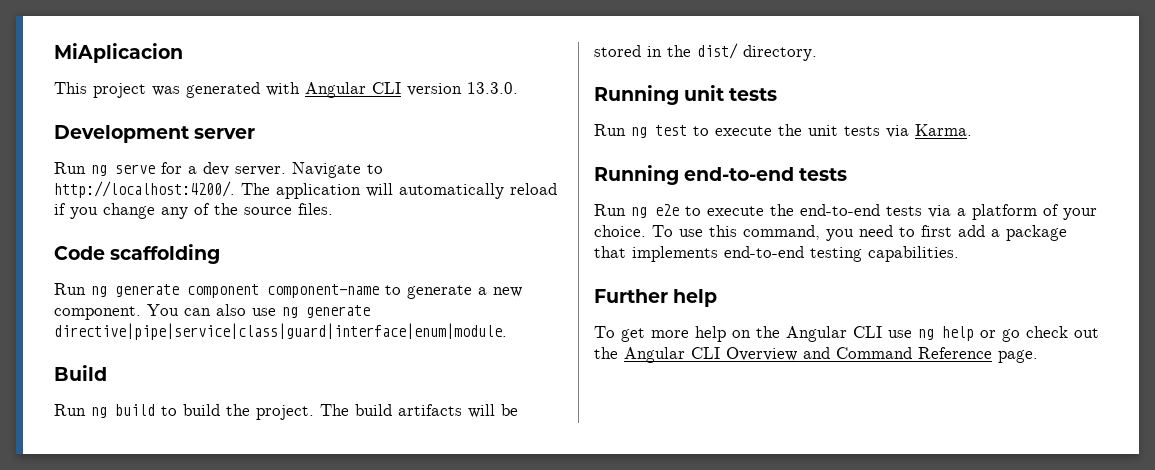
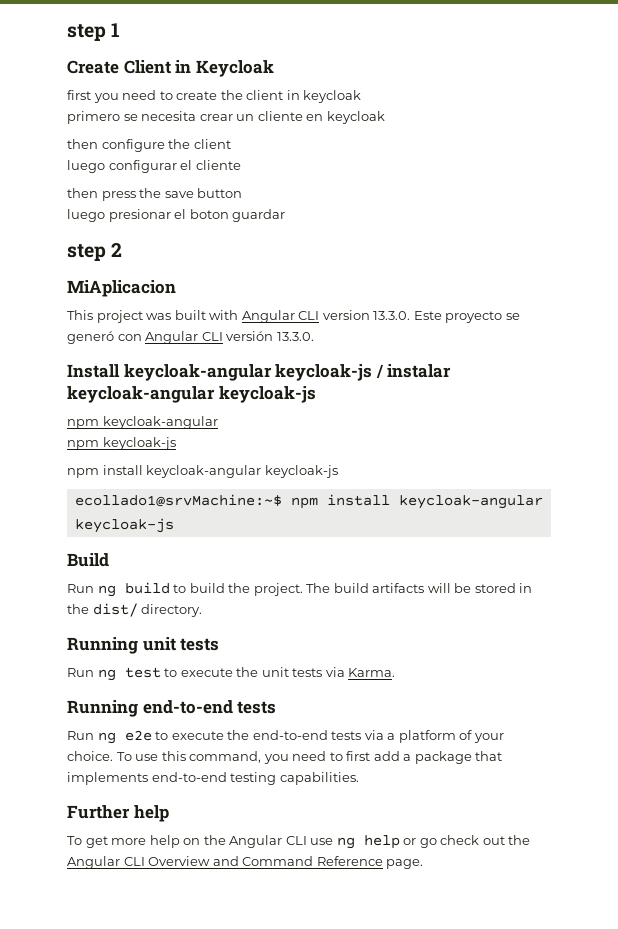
(54, 53) none -> [67,23,121,41] [67,60,274,77] [67,90,362,103] [67,111,385,124] [67,139,231,152] [67,160,241,173] [67,188,243,201] [67,209,286,222] [67,242,123,261] step 1 // Create Client in Keycloak // first you need to create the client in keycloak // primero se necesita crear un cliente en keycloak // then configure the client // luego configurar el cliente // then press the save button // luego presionar el boton guardar // step 2 //
[186,82,260,98] generated -> [174,310,206,320] built
[54,125,256,143] [54,162,383,178] [54,181,557,199] [54,203,333,219] [54,244,221,264] [54,283,522,299] [54,304,370,320] [54,323,507,340] // Development server // Run ng serve for a dev server. Navigate to http://localhost:4200/. The application will automatically reload if you change any of the source files. // Code scaffolding // Run ng generate component component-name to generate a new component. You can also use ng generate directive|pipe|service|class|guard|interface|enum|module. -> [413,311,520,323] [67,331,314,344] [67,364,452,381] [67,386,316,403] [67,416,218,429] [67,437,176,450] [67,465,338,478] [74,494,543,509] [74,518,174,533] Este proyecto se generó con Angular CLI versión 13.3.0. // Install keycloak-angular keycloak-js / instalar keycloak-angular keycloak-js // npm keycloak-angular // npm keycloak-js // npm install keycloak-angular keycloak-js // ecollado1@srvMachine:~$ npm install keycloak-angular keycloak-js

